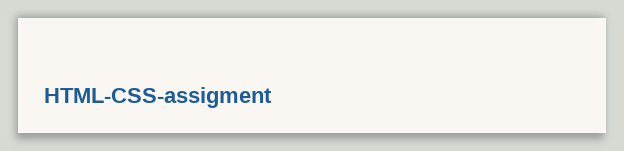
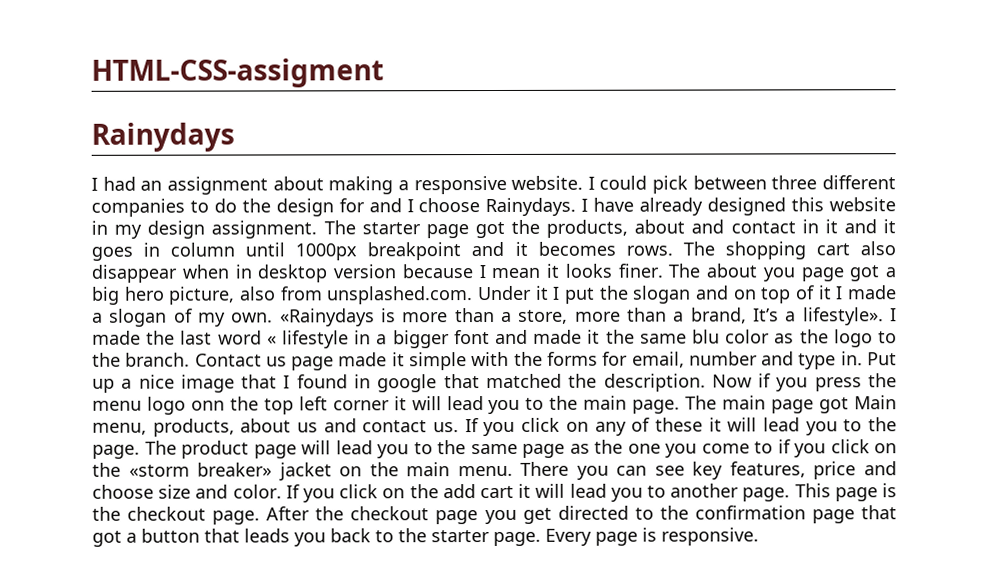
(272, 97) none -> [91,122,235,152] [91,175,896,195] [91,197,896,217] [91,219,896,239] [91,241,897,261] [91,263,896,283] [91,285,897,305] [92,307,898,327] [92,329,898,349] [92,351,897,371] [92,373,897,393] [92,395,897,415] [92,417,898,437] [92,439,897,459] [92,461,897,481] [92,483,898,503] [92,505,897,525] [92,527,759,547] // Rainydays // I had an assignment about making a responsive website. I could pick between three different companies to do the design for and I choose Rainydays. I have already designed this website in my design assignment. The starter page got the products, about and contact in it and it goes in column until 1000px breakpoint and it becomes rows. The shopping cart also disappear when in desktop version because I mean it looks finer. The about you page got a big hero picture, also from unsplashed.com. Under it I put the slogan and on top of it I made a slogan of my own. «Rainydays is more than a store, more than a brand, It’s a lifestyle». I made the last word « lifestyle in a bigger font and made it the same blu color as the logo to the branch. Contact us page made it simple with the forms for email, number and type in. Put up a nice image that I found in google that matched the description. Now if you press the menu logo onn the top left corner it will lead you to the main page. The main page got Main menu, products, about us and contact us. If you click on any of these it will lead you to the page. The product page will lead you to the same page as the one you come to if you click on the «storm breaker» jacket on the main menu. There you can see key features, price and choose size and color. If you click on the add cart it will lead you to another page. This page is the checkout page. After the checkout page you get directed to the confirmation page that got a button that leads you back to the starter page. Every page is responsive.

